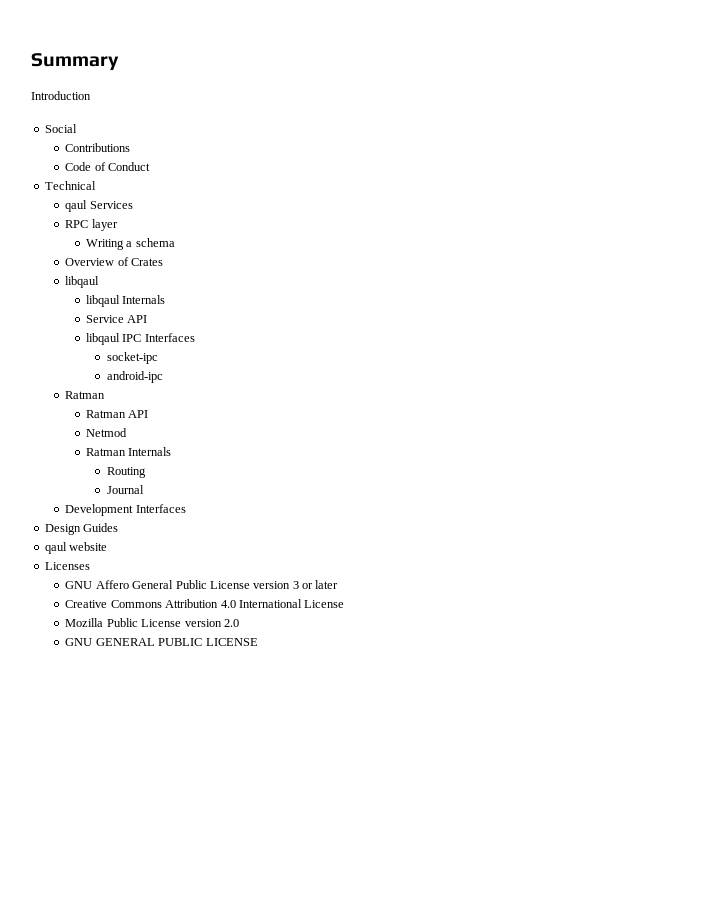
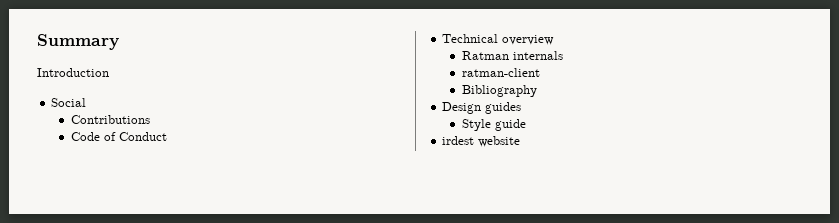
[65,200,133,212] [65,219,118,231] [86,238,175,250] [65,257,164,266] [65,276,100,288] [86,295,166,307] [86,315,148,323] [86,333,195,345] [106,352,158,364] [106,371,163,383] [65,391,106,399] [86,410,149,418] [86,428,128,437] [86,447,172,456] [106,467,146,478] [106,485,144,494] [65,504,186,516] [44,523,119,535] [44,542,108,554] [44,562,90,570] [65,580,339,589] [65,599,345,608] [65,618,239,627] [65,638,258,646] // qaul Services // RPC layer // Writing a schema // Overview of Crates // libqaul // libqaul Internals // Service API // libqaul IPC Interfaces // socket-ipc // android-ipc // Ratman // Ratman API // Netmod // Ratman Internals // Routing // Journal // Development Interfaces // Design Guides // qaul website // Licenses // GNU Affero General Public License version 3 or later // Creative Commons Attribution 4.0 International License // Mozilla Public License version 2.0 // GNU GENERAL PUBLIC LICENSE -> [502,35,555,45] [461,51,563,60] [461,68,540,77] [461,85,537,97] [442,102,522,114] [461,119,526,131] [442,136,521,147] overview // Ratman internals // ratman-client // Bibliography // Design guides // Style guide // irdest website

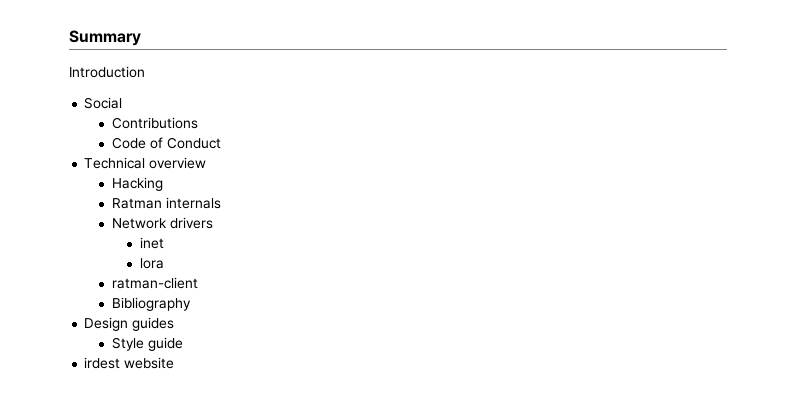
(555, 40) none -> [112,177,164,191] // Hacking
(563, 55) none -> [112,217,214,229] [139,237,164,249] [139,258,164,269] // Network drivers // inet // lora

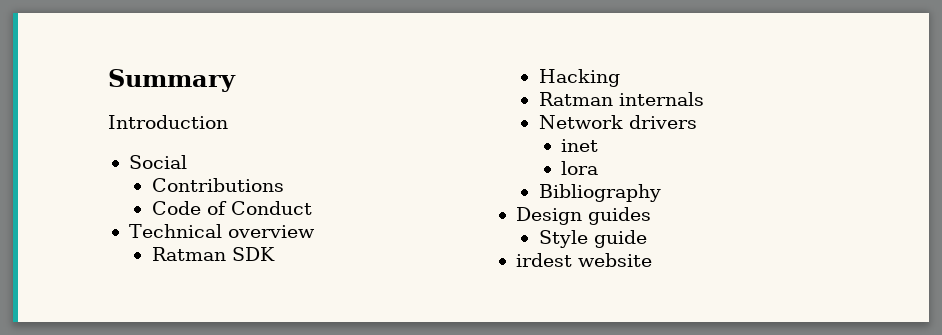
(207, 163) none -> [151,247,275,261] // Ratman SDK
[112,277,199,289] // ratman-client -> (599, 168) none

